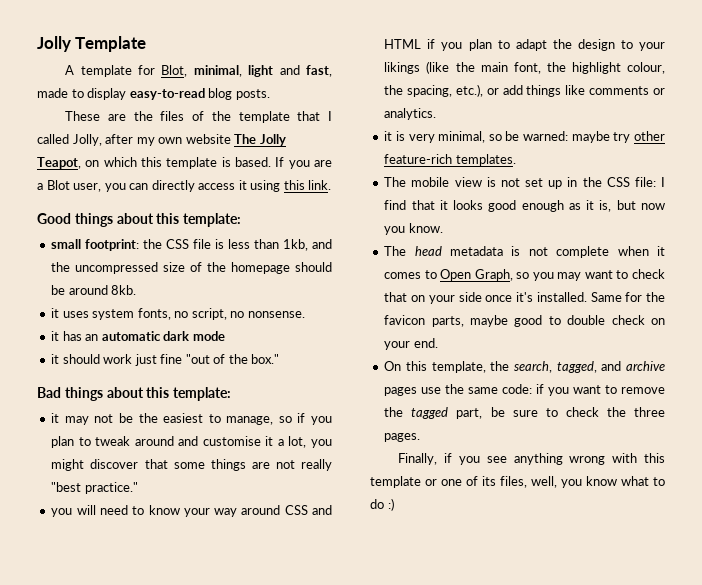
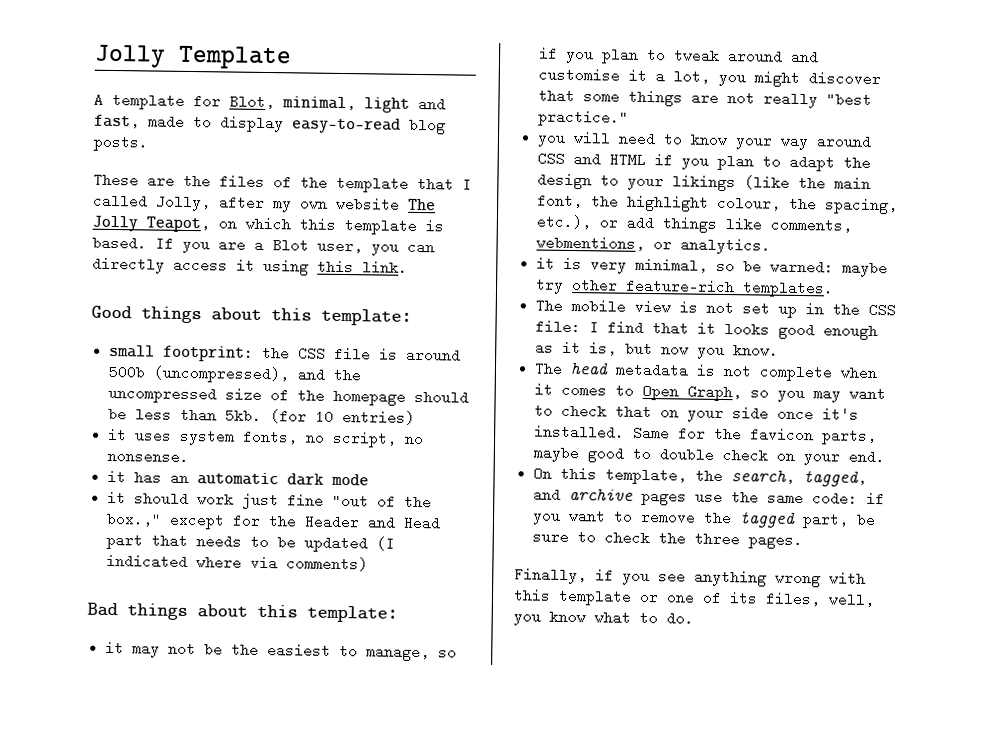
[228,239,309,251] less than 1kb, -> [406,347,462,363] [108,364,290,384] around 500b (uncompressed),
[68,285,137,295] around 8kb. -> [135,407,416,425] less than 5kb. (for 10 entries)
[251,354,280,364] box." -> [106,511,442,531] [106,532,396,553] [106,553,369,572] box.," except for the Header and Head part that needs to be updated (I indicated where via comments)
[589,86,650,95] comments -> [770,217,853,233] [536,235,646,251] comments, webmentions,
[370,498,394,511] do :) -> [666,611,694,626] do.

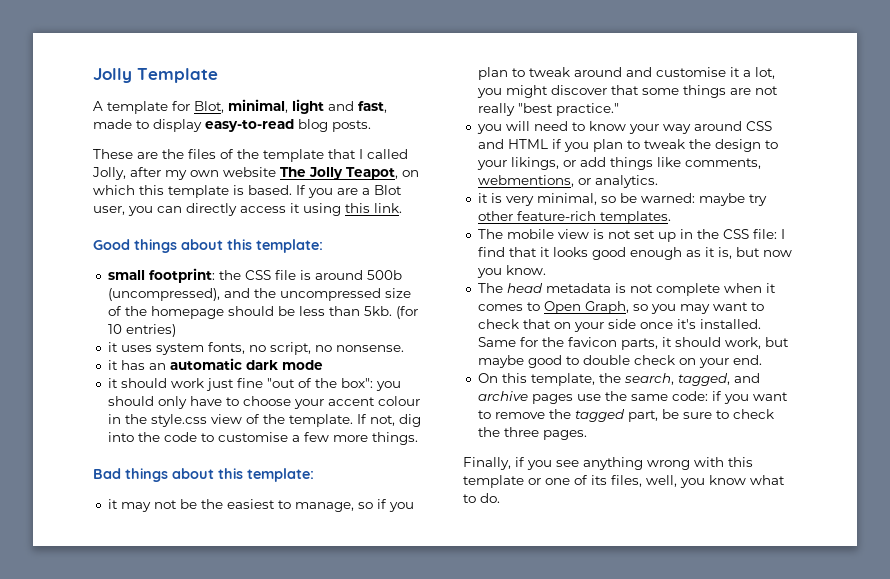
[106,511,442,531] [106,532,396,553] [106,553,369,572] box.," except for the Header and Head part that needs to be updated (I indicated where via comments) -> [340,378,401,391] [107,396,420,409] [107,414,421,427] [107,432,418,445] box": you should only have to choose your accent colour in the style.css view of the template. If not, dig into the code to customise a few more things.
[789,154,836,172] adapt -> [643,139,685,149] tweak
[672,175,872,192] [537,193,899,215] [536,214,592,230] likings (like the main font, the highlight colour, the spacing, etc.), -> [510,157,559,170] likings,
(878, 437) none -> [661,337,789,349] it should work, but

